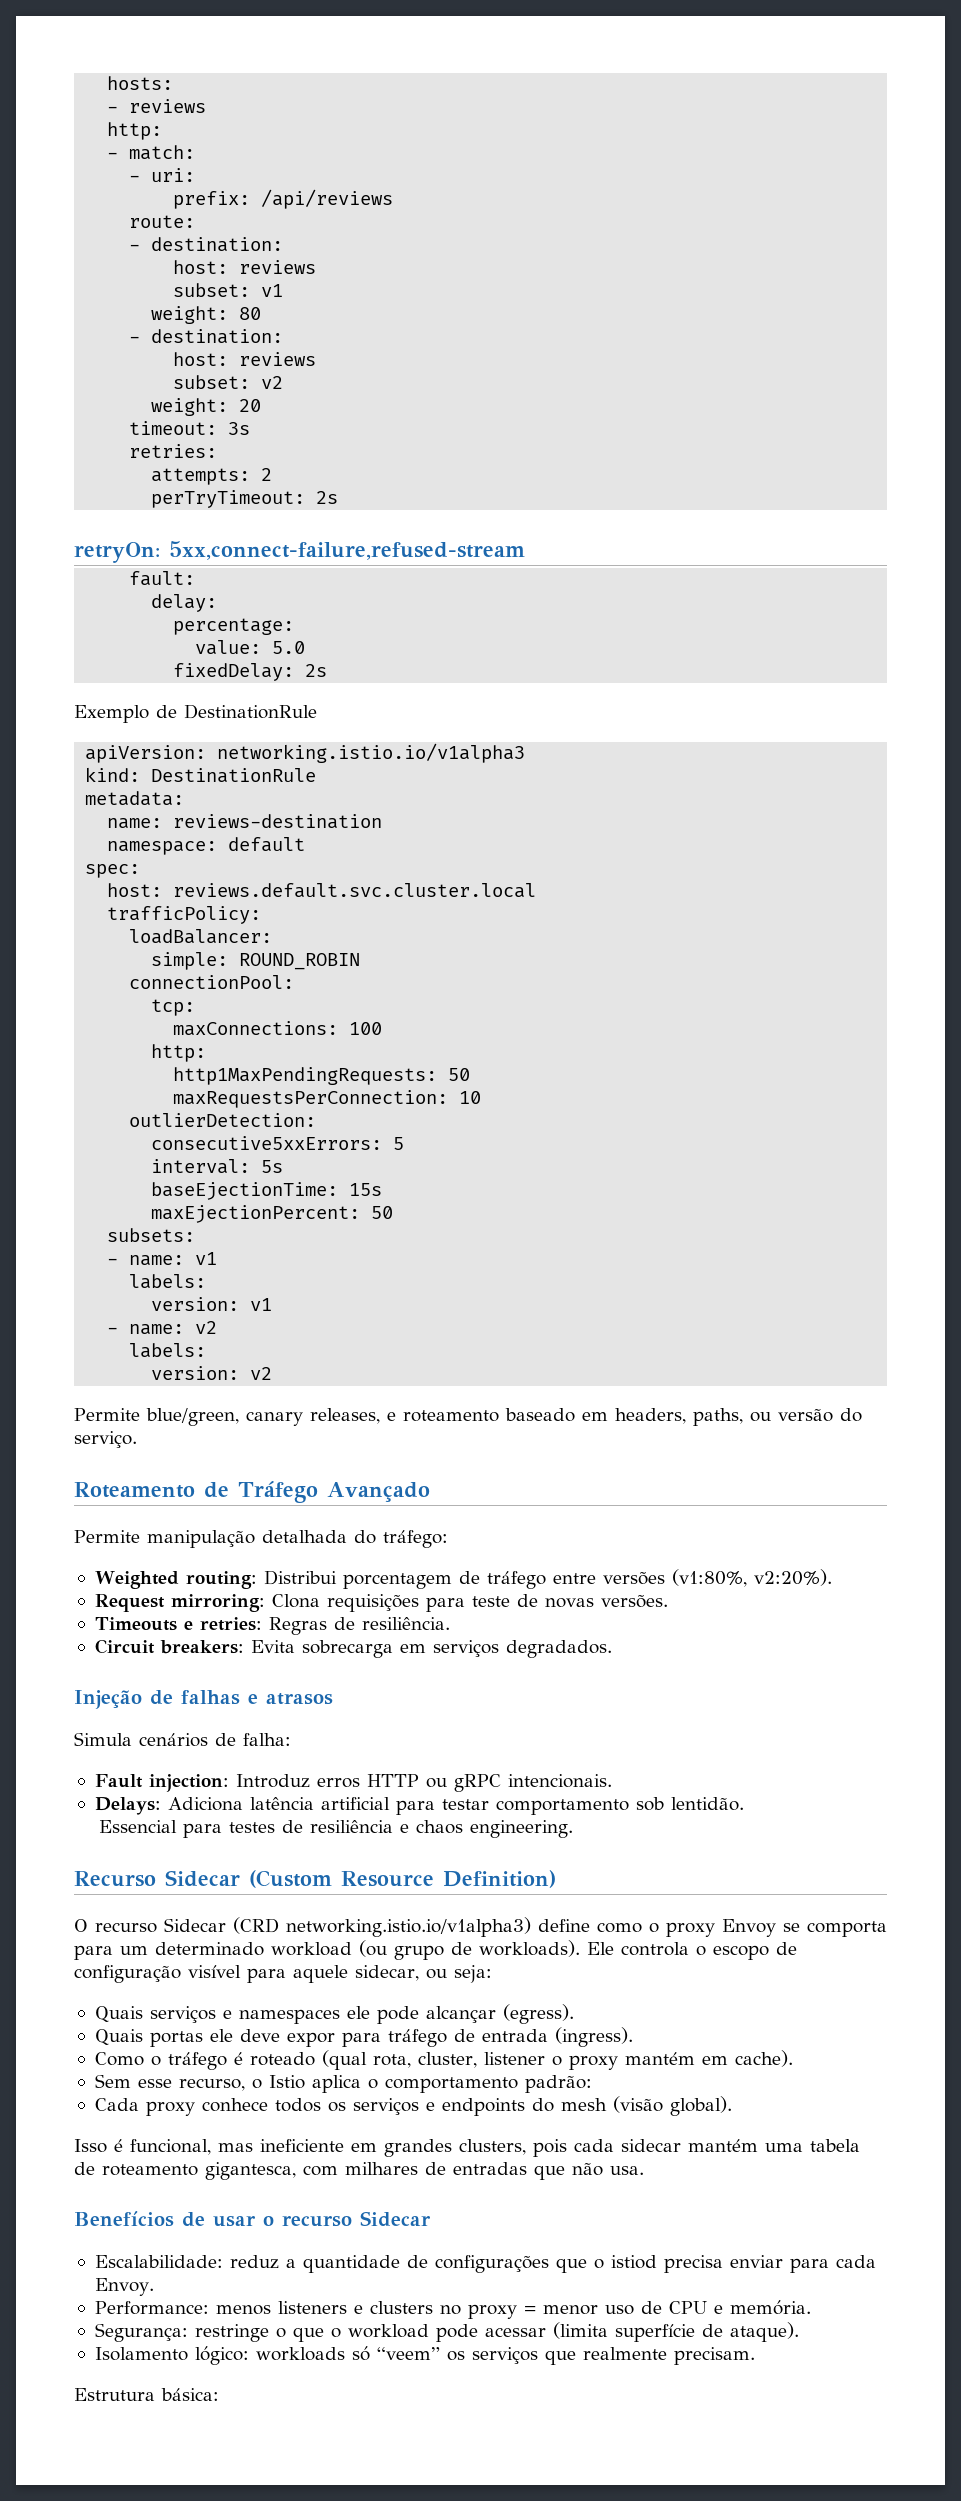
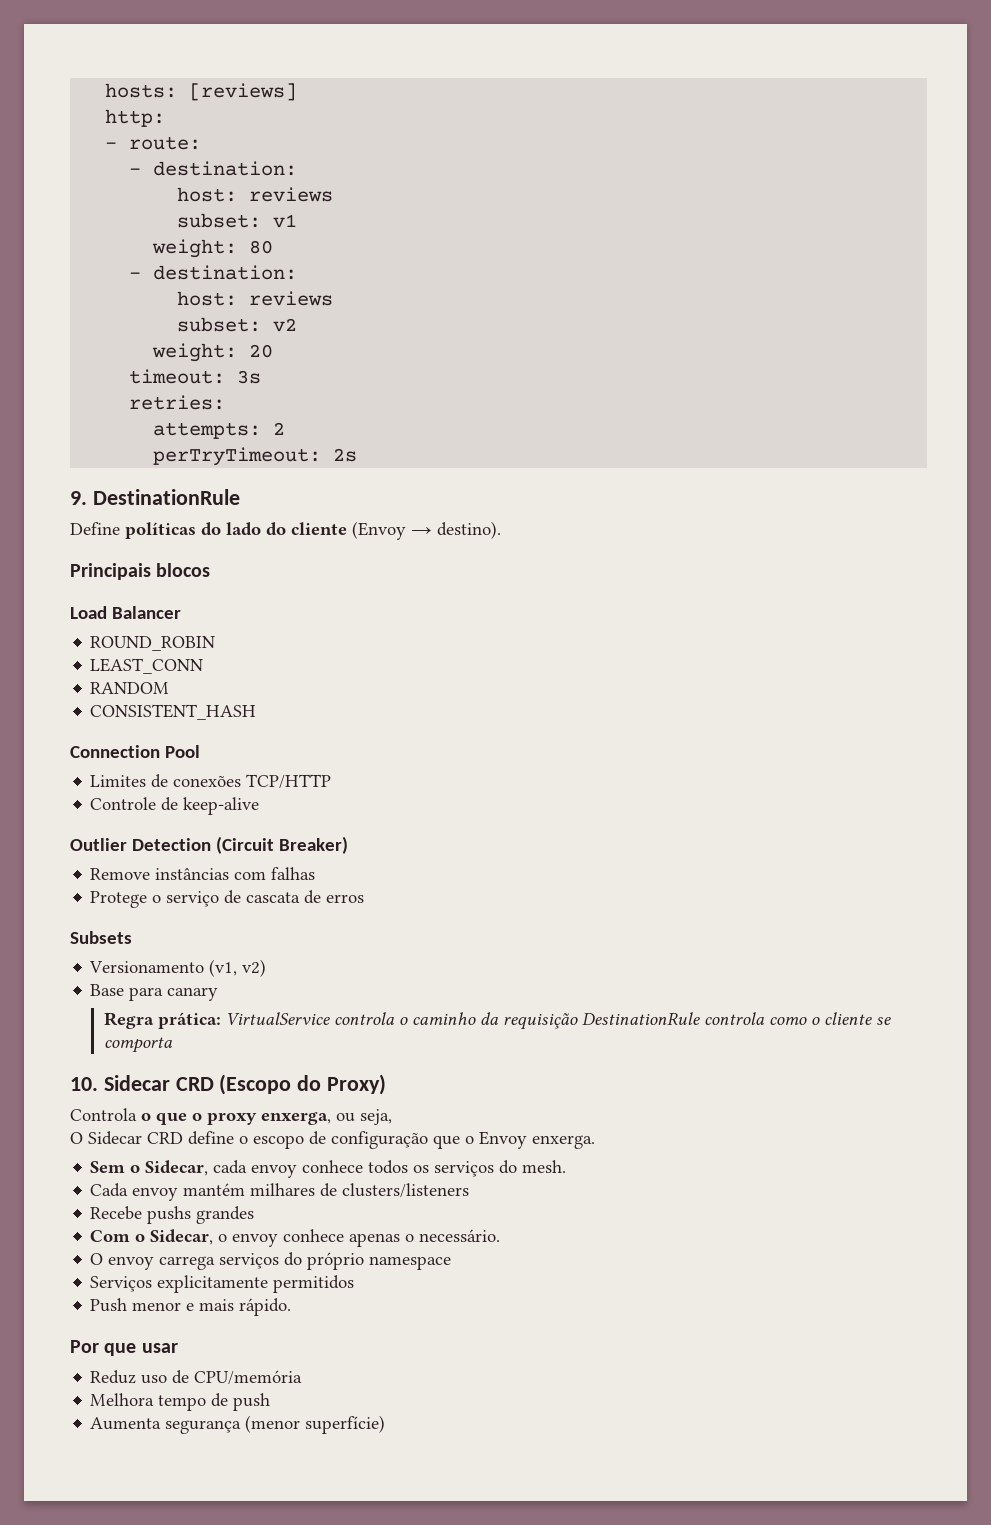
[107,99,207,113] // - reviews -> [189,83,298,101] [reviews]
[129,145,196,160] [129,168,196,182] [173,189,394,209] match: // - uri: // prefix: /api/reviews // -> (118, 145) none
[74,541,525,563] [129,571,196,586] [151,594,218,612] [173,618,295,635] [195,640,306,655] [173,663,328,681] [74,704,317,723] [85,743,526,763] [85,767,317,783] [85,791,185,806] [107,814,383,829] [107,837,306,855] [85,864,141,878] [107,883,537,898] [107,906,262,924] [129,929,273,944] [151,952,361,970] [129,975,295,989] [151,999,196,1016] [173,1021,383,1036] [151,1044,207,1062] [173,1067,471,1085] [173,1090,482,1108] [129,1113,317,1127] [151,1136,405,1150] [151,1159,284,1174] [151,1182,383,1200] [151,1205,394,1223] [107,1228,196,1242] [107,1252,218,1266] [129,1274,207,1289] [151,1297,273,1311] [107,1321,218,1335] [129,1343,207,1358] [151,1366,273,1380] [74,1408,862,1426] [74,1431,137,1448] [74,1481,430,1503] [74,1530,448,1548] [94,1569,832,1589] [94,1594,668,1612] [94,1617,450,1635] [94,1639,612,1658] [74,1690,333,1709] [74,1732,291,1747] [94,1774,612,1792] [94,1797,744,1815] [99,1820,574,1838] [74,1870,556,1888] [74,1917,887,1937] [74,1940,797,1960] [74,1965,492,1983] [94,2004,574,2024] [94,2027,633,2047] [94,2050,793,2070] [94,2074,592,2093] [94,2096,732,2116] [74,2139,860,2157] [74,2162,644,2180] [74,2211,431,2227] [94,2255,876,2273] [94,2278,154,2296] [94,2300,811,2319] [94,2322,799,2342] [94,2346,755,2365] [74,2388,219,2401] retryOn: 5xx,connect-failure,refused-stream // fault: // delay: // percentage: // value: 5.0 // fixedDelay: 2s // Exemplo de DestinationRule // apiVersion: networking.istio.io/v1alpha3 // kind: DestinationRule // metadata: // name: reviews-destination // namespace: default // spec: // host: reviews.default.svc.cluster.local // trafficPolicy: // loadBalancer: // simple: ROUND_ROBIN // connectionPool: // tcp: // maxConnections: 100 // http: // http1MaxPendingRequests: 50 // maxRequestsPerConnection: 10 // outlierDetection: // consecutive5xxErrors: 5 // interval: 5s // baseEjectionTime: 15s // maxEjectionPercent: 50 // subsets: // - name: v1 // labels: // version: v1 // - name: v2 // labels: // version: v2 // Permite blue/green, canary releases, e roteamento baseado em headers, paths, ou versão do serviço. // Roteamento de Tráfego Avançado // Permite manipulação detalhada do tráfego: // Weighted routing: Distribui porcentagem de tráfego entre versões (v1:80%, v2:20%). // Request mirroring: Clona requisições para teste de novas versões. // Timeouts e retries: Regras de resiliência. // Circuit breakers: Evita sobrecarga em serviços degradados. // Injeção de falhas e atrasos // Simula cenários de falha: // Fault injection: Introduz erros HTTP ou gRPC intencionais. // Delays: Adiciona latência artificial para testar comportamento sob lentidão. // Essencial para testes de resiliência e chaos engineering. // Recurso Sidecar (Custom Resource Definition) // O recurso Sidecar (CRD networking.istio.io/v1alpha3) define como o proxy Envoy se comporta para um determinado workload (ou grupo de workloads). Ele controla o escopo de configuração visível para aquele sidecar, ou seja: // Quais serviços e namespaces ele pode alcançar (egress). // Quais portas ele deve expor para tráfego de entrada (ingress). // Como o tráfego é roteado (qual rota, cluster, listener o proxy mantém em cache). // Sem esse recurso, o Istio aplica o comportamento padrão: // Cada proxy conhece todos os serviços e endpoints do mesh (visão global). // Isso é funcional, mas ineficiente em grandes clusters, pois cada sidecar mantém uma tabela de roteamento gigantesca, com milhares de entradas que não usa. // Benefícios de usar o recurso Sidecar // Escalabilidade: reduz a quantidade de configurações que o istiod precisa enviar para cada Envoy. // Performance: menos listeners e clusters no proxy = menor uso de CPU e memória. // Segurança: restringe o que o workload pode acessar (limita superfície de ataque). // Isolamento lógico: workloads só “veem” os serviços que realmente precisam. // Estrutura básica: -> [70,489,240,505] [70,521,501,540] [70,563,211,580] [70,606,181,619] [90,636,216,651] [90,658,204,674] [90,682,170,694] [90,704,257,720] [70,745,200,758] [90,774,332,789] [90,797,260,815] [70,836,348,854] [90,867,316,880] [90,890,365,908] [70,931,132,944] [89,959,267,977] [90,984,219,1001] [104,1012,892,1030] [104,1037,174,1053] [70,1074,387,1095] [70,1108,392,1125] [70,1131,595,1149] [90,1160,567,1178] [90,1183,470,1201] [90,1206,255,1224] [90,1229,501,1247] [90,1252,452,1270] [90,1275,355,1293] [90,1298,292,1316] [70,1340,178,1356] [90,1370,303,1385] [90,1393,271,1411] [90,1415,386,1434] 9. DestinationRule // Define políticas do lado do cliente (Envoy → destino). // Principais blocos // Load Balancer // ROUND_ROBIN // LEAST_CONN // RANDOM // CONSISTENT_HASH // Connection Pool // Limites de conexões TCP/HTTP // Controle de keep-alive // Outlier Detection (Circuit Breaker) // Remove instâncias com falhas // Protege o serviço de cascata de erros // Subsets // Versionamento (v1, v2) // Base para canary // Regra prática: VirtualService controla o caminho da requisição DestinationRule controla como o cliente se comporta // 10. Sidecar CRD (Escopo do Proxy) // Controla o que o proxy enxerga, ou seja, // O Sidecar CRD define o escopo de configuração que o Envoy enxerga. // Sem o Sidecar, cada envoy conhece todos os serviços do mesh. // Cada envoy mantém milhares de clusters/listeners // Recebe pushs grandes // Com o Sidecar, o envoy conhece apenas o necessário. // O envoy carrega serviços do próprio namespace // Serviços explicitamente permitidos // Push menor e mais rápido. // Por que usar // Reduz uso de CPU/memória // Melhora tempo de push // Aumenta segurança (menor superfície)

